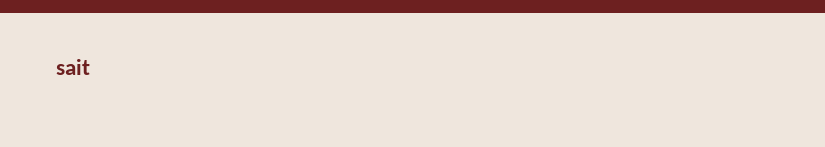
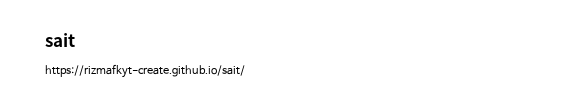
(90, 67) none -> [45,64,245,78] // https://rizmafkyt-create.github.io/sait/

